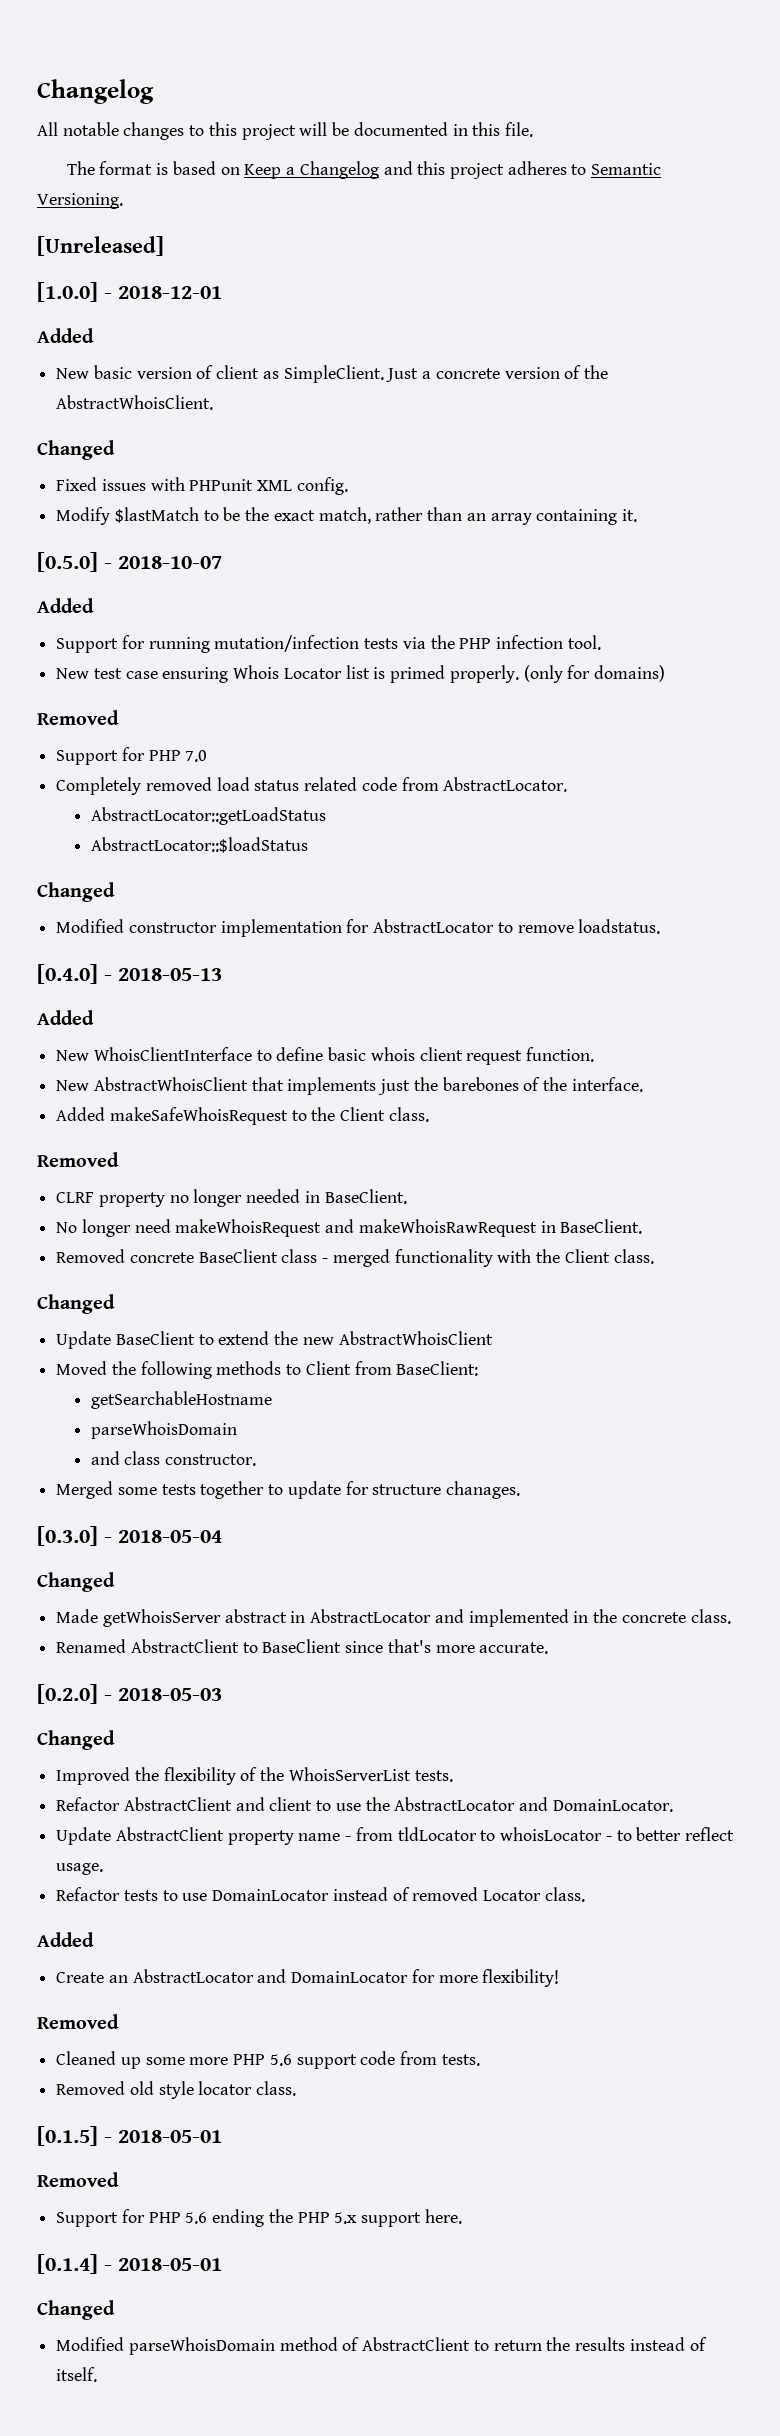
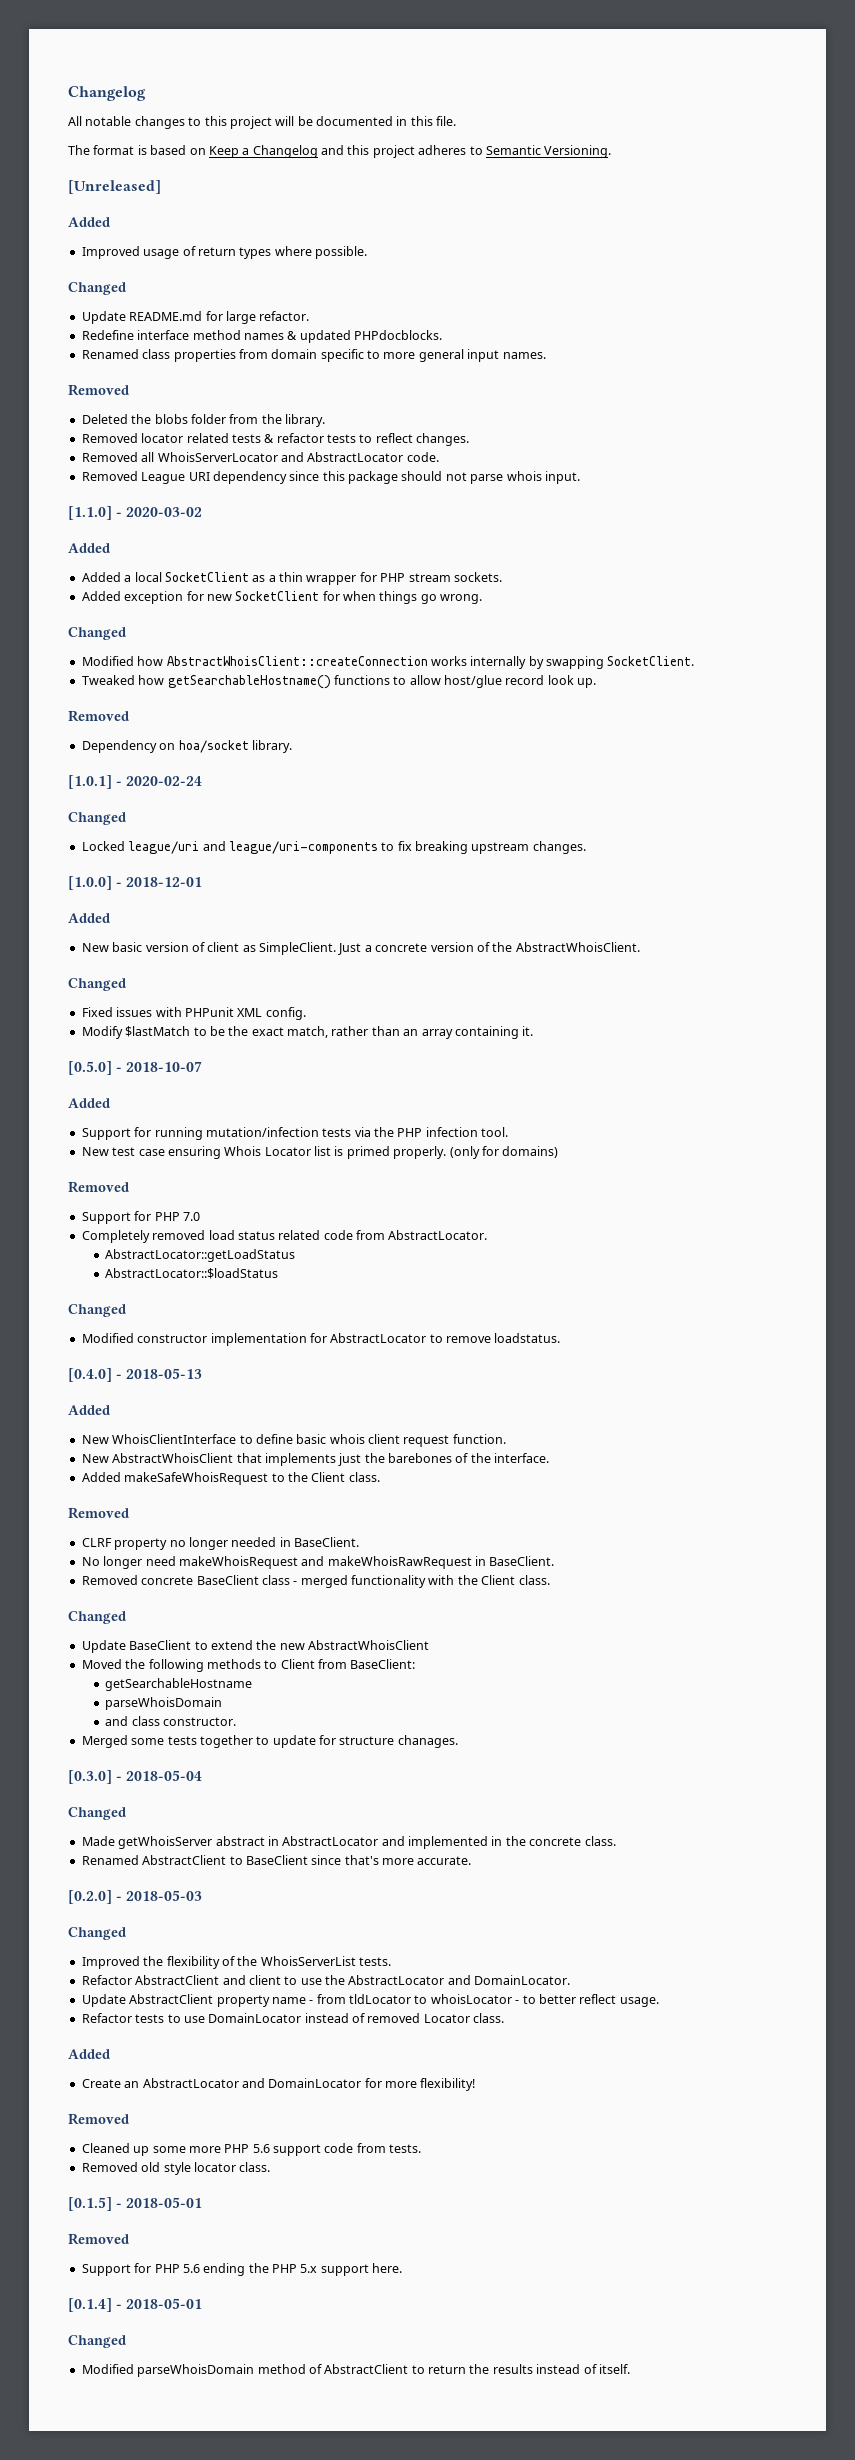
(164, 246) none -> [68,217,110,227] [81,246,367,259] [68,282,126,295] [81,311,310,324] [81,330,442,343] [81,349,546,362] [68,384,129,396] [81,414,325,427] [81,433,470,446] [81,452,439,462] [81,471,580,484] [68,506,203,520] [68,543,110,553] [81,572,502,585] [81,591,483,604] [68,627,126,640] [81,656,695,669] [81,675,597,689] [68,710,129,722] [81,740,292,753] [68,775,203,789] [68,812,126,825] [81,841,586,854] // Added // Improved usage of return types where possible. // Changed // Update README.md for large refactor. // Redefine interface method names & updated PHPdocblocks. // Renamed class properties from domain specific to more general input names. // Removed // Deleted the blobs folder from the library. // Removed locator related tests & refactor tests to reflect changes. // Removed all WhoisServerLocator and AbstractLocator code. // Removed League URI dependency since this package should not parse whois input. // [1.1.0] - 2020-03-02 // Added // Added a local SocketClient as a thin wrapper for PHP stream sockets. // Added exception for new SocketClient for when things go wrong. // Changed // Modified how AbstractWhoisClient::createConnection works internally by swapping SocketClient. // Tweaked how getSearchableHostname() functions to allow host/glue record look up. // Removed // Dependency on hoa/socket library. // [1.0.1] - 2020-02-24 // Changed // Locked league/uri and league/uri-components to fix breaking upstream changes.

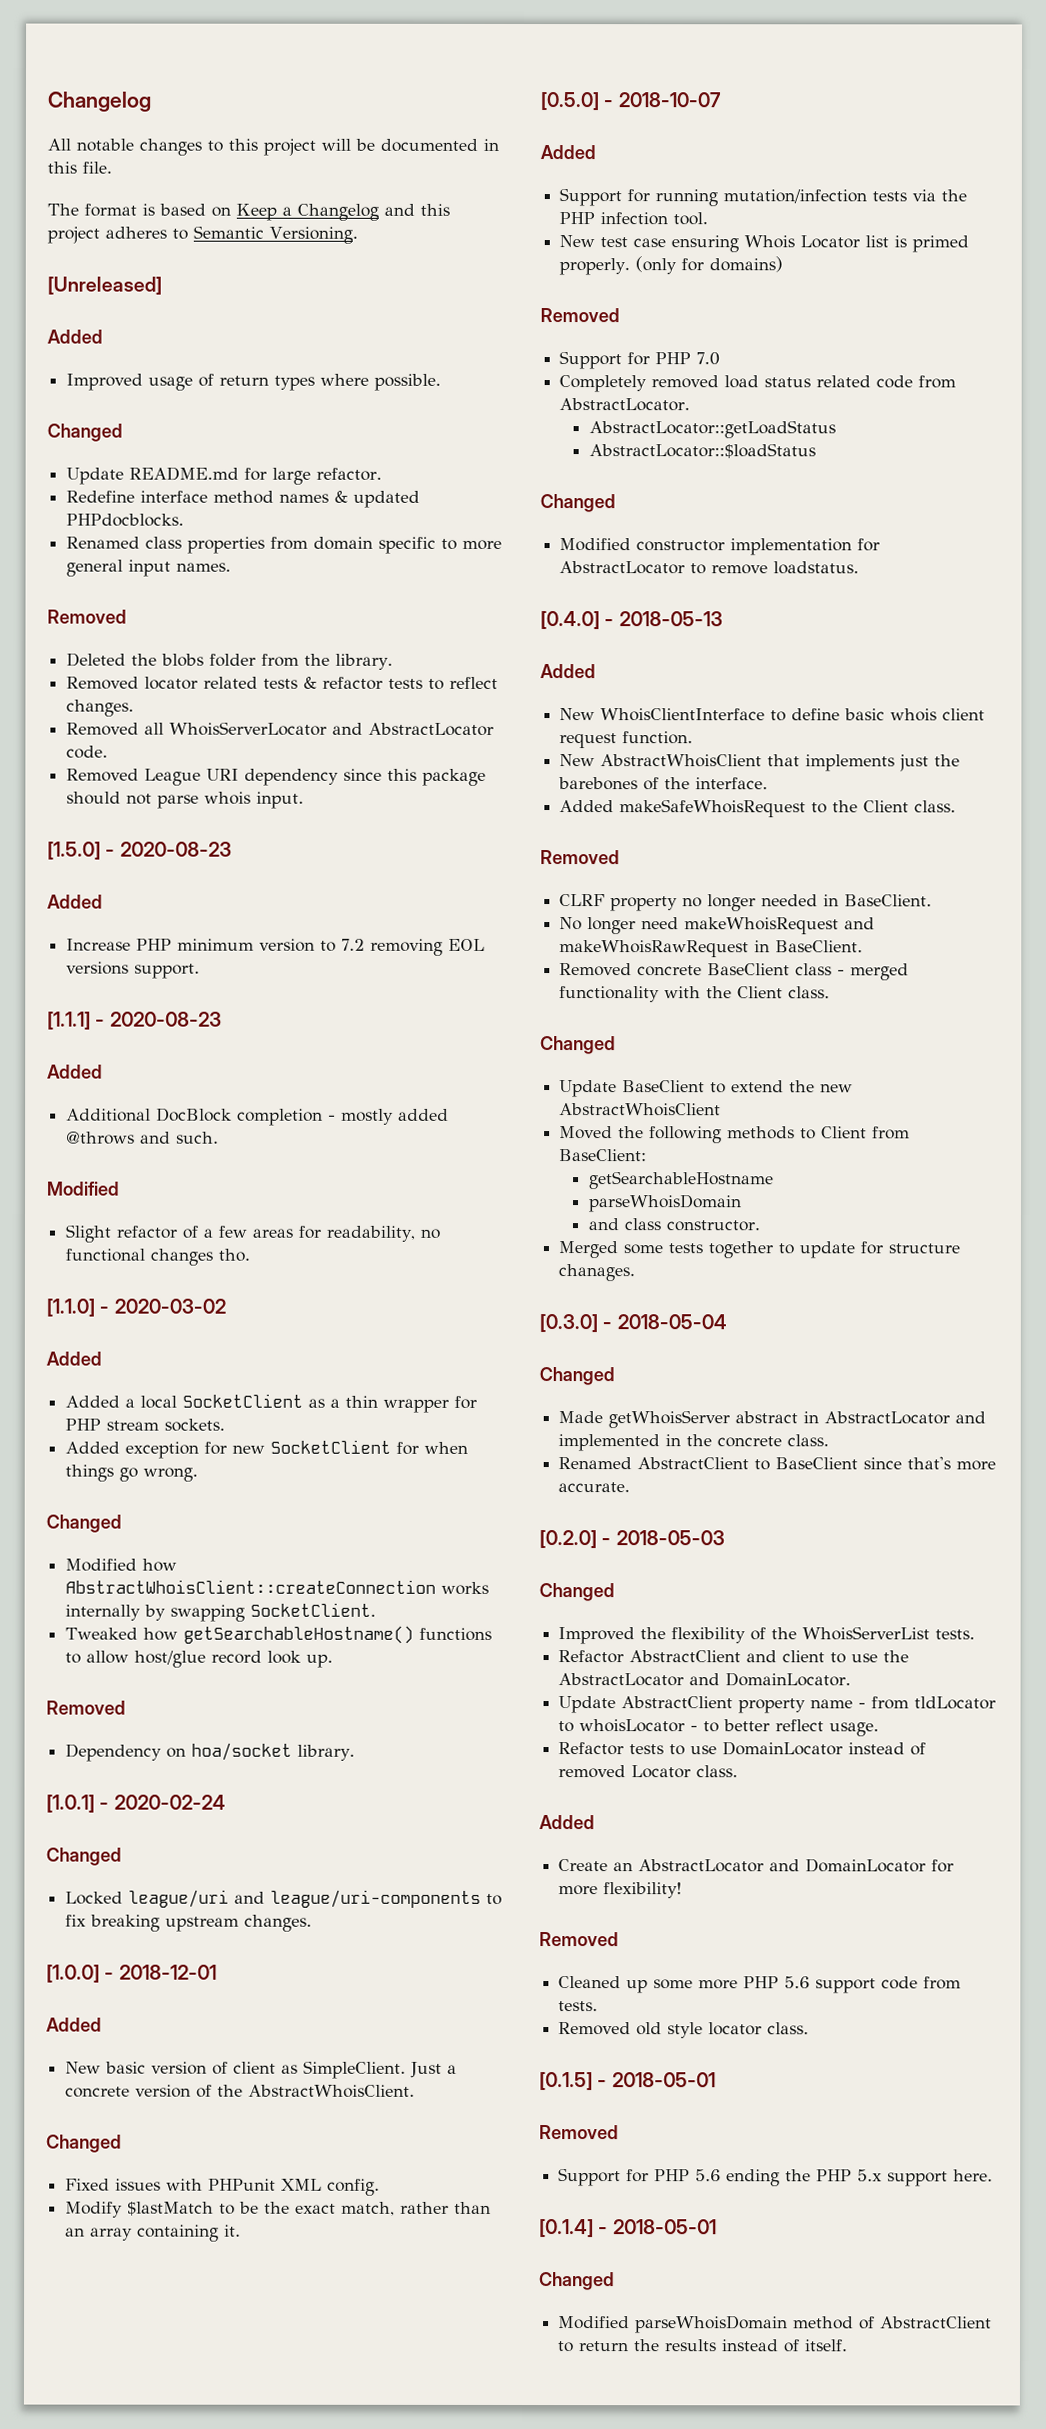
(580, 477) none -> [47,841,232,860] [47,894,103,909] [66,938,486,956] [66,961,201,979] [47,1011,222,1030] [47,1064,103,1079] [66,1107,450,1126] [66,1131,220,1145] [47,1181,120,1196] [65,1224,441,1243] [65,1248,251,1266] // [1.5.0] - 2020-08-23 // Added // Increase PHP minimum version to 7.2 removing EOL versions support. // [1.1.1] - 2020-08-23 // Added // Additional DocBlock completion - mostly added @throws and such. // Modified // Slight refactor of a few areas for readability, no functional changes tho.

